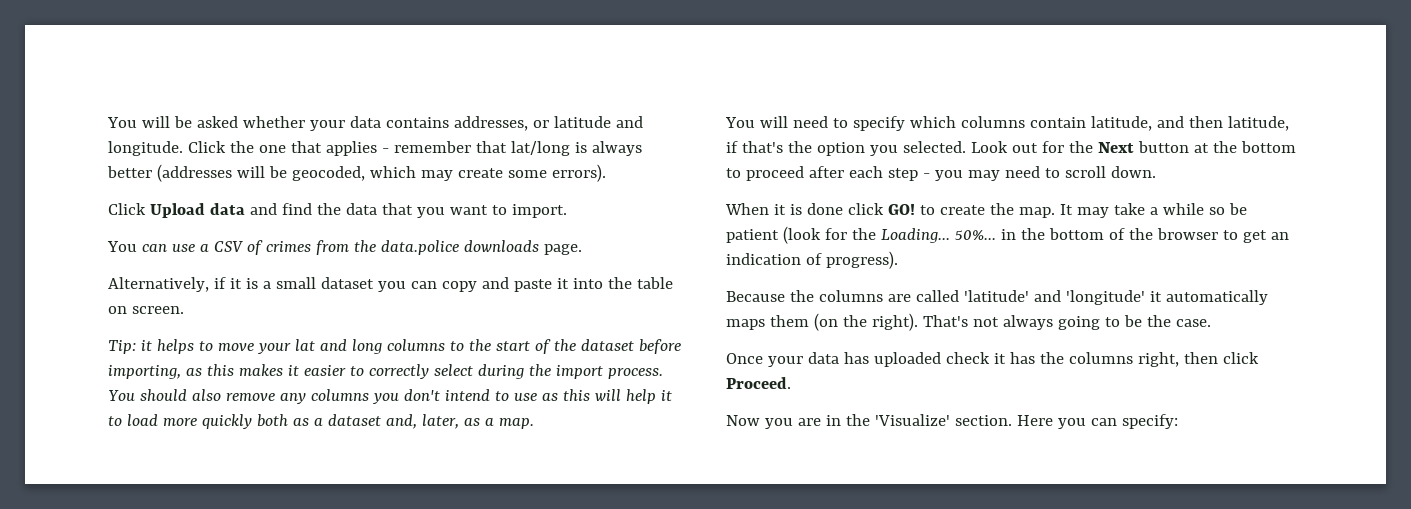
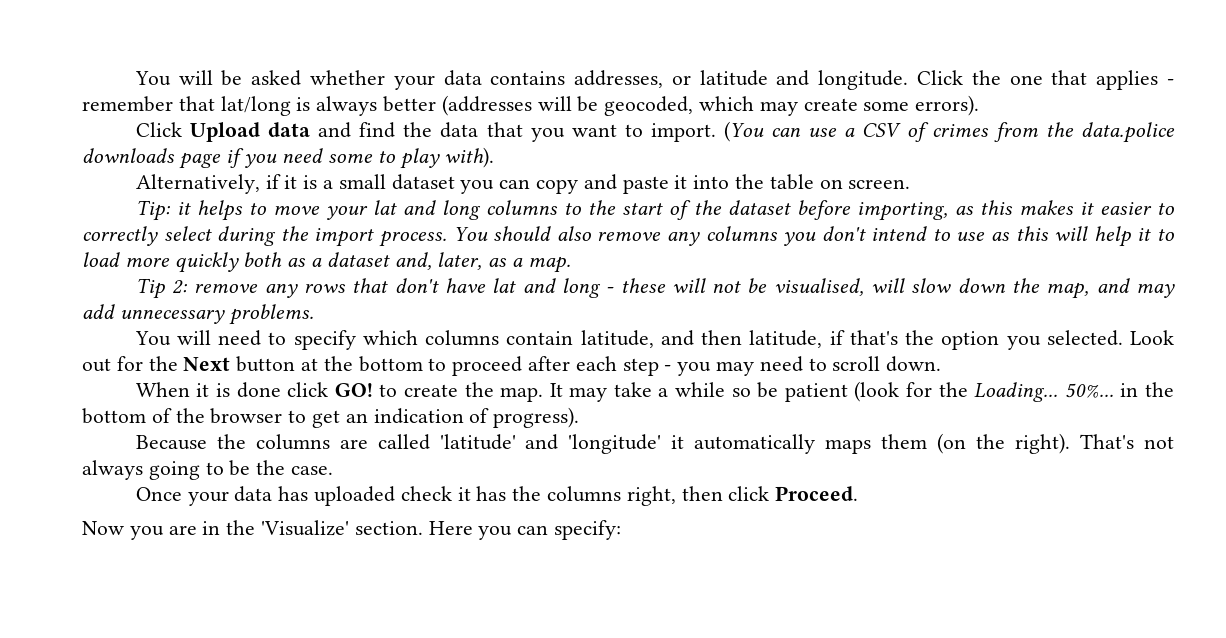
[107,241,137,252] // You -> [724,121,765,142] (You
[543,244,582,255] page. -> [178,147,495,169] page if you need some to play with).
(534, 423) none -> [135,278,1176,299] [82,304,314,325] // Tip 2: remove any rows that don't have lat and long - these will not be visualised, will slow down the map, and may add unnecessary problems.

